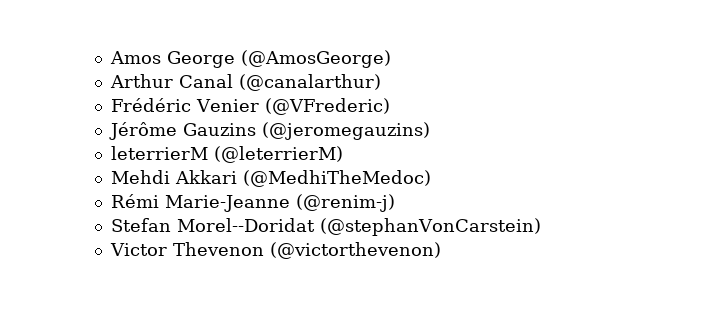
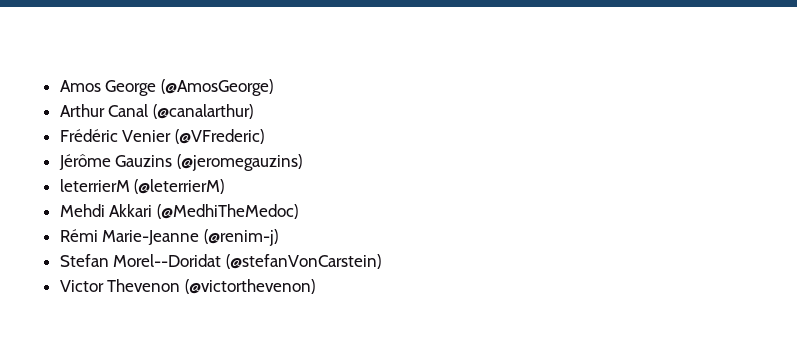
[319,218,541,236] (@stephanVonCarstein) -> [225,254,381,269] (@stefanVonCarstein)

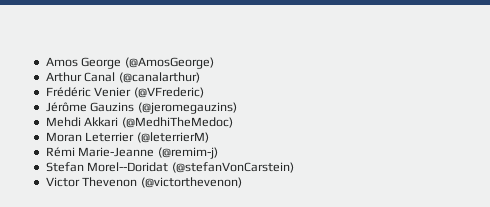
[59,179,225,194] // leterrierM (@leterrierM) -> (237, 108) none
(298, 211) none -> [45,132,209,143] // Moran Leterrier (@leterrierM)
[203,229,278,246] (@renim-j) -> [157,147,218,159] (@remim-j)

